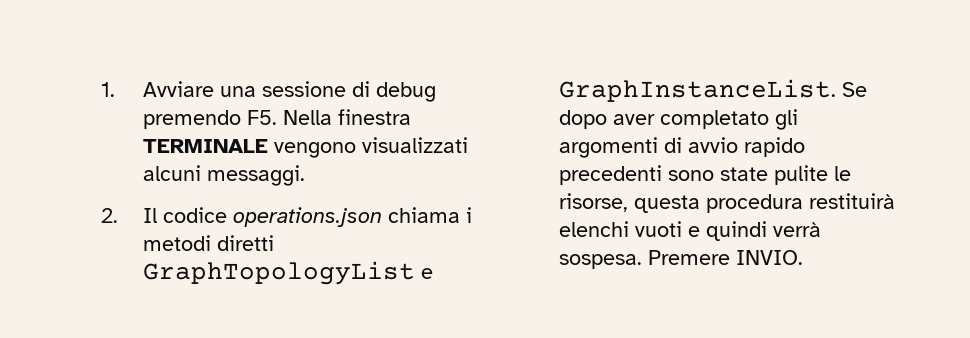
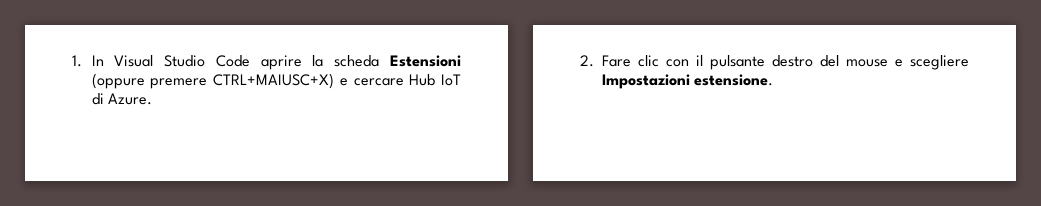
[142,81,436,102] [142,109,411,129] [142,137,468,158] [142,165,305,186] [101,207,472,227] [142,235,274,251] [142,261,433,285] [558,79,867,102] [558,109,798,130] [558,137,805,158] [558,165,851,185] [558,193,895,213] [558,221,821,241] [558,250,803,269] Avviare una sessione di debug premendo F5. Nella finestra TERMINALE vengono visualizzati alcuni messaggi. // 2. Il codice operations.json chiama i metodi diretti GraphTopologyList e GraphInstanceList. Se dopo aver completato gli argomenti di avvio rapido precedenti sono state pulite le risorse, questa procedura restituirà elenchi vuoti e quindi verrà sospesa. Premere INVIO. -> [91,55,461,70] [91,73,461,89] [91,93,153,105] [580,55,969,70] [602,74,774,89] In Visual Studio Code aprire la scheda Estensioni (oppure premere CTRL+MAIUSC+X) e cercare Hub IoT di Azure. // 2. Fare clic con il pulsante destro del mouse e scegliere Impostazioni estensione.

